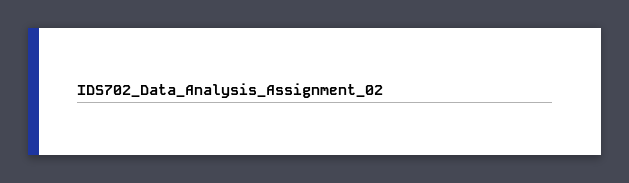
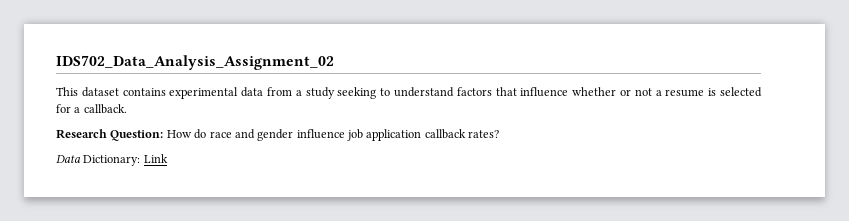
(383, 90) none -> [56,87,762,99] [56,104,127,114] [56,129,500,141] [56,154,168,166] // This dataset contains experimental data from a study seeking to understand factors that influence whether or not a resume is selected for a callback. // Research Question: How do race and gender influence job application callback rates? // Data Dictionary: Link

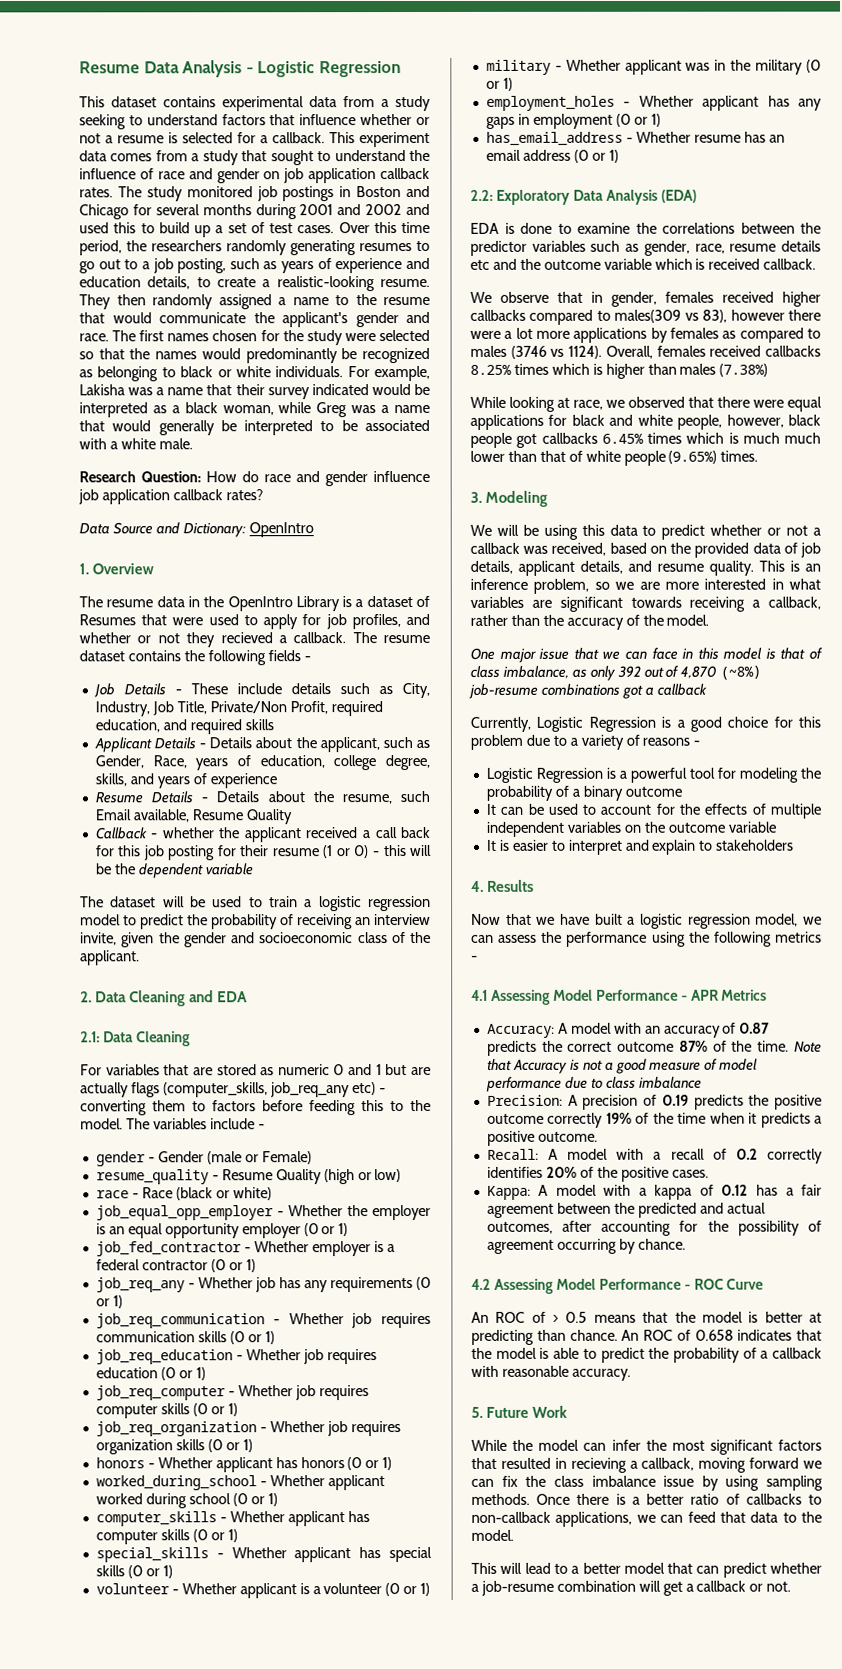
[56,55,334,70] IDS702_Data_Analysis_Assignment_02 -> [79,60,401,78] Resume Data Analysis - Logistic Regression
(127, 109) none -> [329,131,430,148] [79,149,431,166] [79,167,430,184] [79,185,430,202] [79,203,430,220] [79,221,430,238] [79,240,430,256] [79,257,430,274] [79,276,430,292] [79,294,430,310] [79,311,430,328] [79,329,430,346] [79,347,430,364] [79,365,430,382] [79,383,430,400] [79,402,431,418] [79,419,430,436] [79,438,193,450] This experiment data comes from a study that sought to understand the influence of race and gender on job application callback rates. The study monitored job postings in Boston and Chicago for several months during 2001 and 2002 and used this to build up a set of test cases. Over this time period, the researchers randomly generating resumes to go out to a job posting, such as years of experience and education details, to create a realistic-looking resume. They then randomly assigned a name to the resume that would communicate the applicant's gender and race. The first names chosen for the study were selected so that the names would predominantly be recognized as belonging to black or white individuals. For example, Lakisha was a name that their survey indicated would be interpreted as a black woman, while Greg was a name that would generally be interpreted to be associated with a white male.
[83,154,168,166] Dictionary: Link -> [112,522,314,538] [79,563,155,575] [79,595,431,612] [79,613,430,630] [79,632,430,648] [79,650,311,666] [92,682,431,699] [94,701,383,717] [94,719,274,735] [93,737,431,753] [94,754,431,771] [94,773,277,789] [94,790,430,805] [94,809,292,825] [94,826,432,843] [95,844,432,861] [95,863,254,879] [80,895,431,912] [80,913,431,930] [80,931,431,948] [80,950,140,966] [80,990,249,1007] [80,1031,191,1047] [80,1064,431,1076] [80,1082,386,1098] [80,1099,431,1116] [80,1118,265,1130] [95,1151,312,1167] [95,1169,402,1185] [95,1187,272,1201] [95,1204,431,1221] [95,1223,349,1239] [95,1241,395,1257] [95,1259,256,1273] [95,1276,432,1293] [95,1295,123,1309] [95,1312,431,1329] [95,1331,275,1345] [95,1349,377,1365] [95,1367,206,1381] [95,1385,369,1401] [95,1403,238,1419] [95,1421,401,1437] [95,1439,253,1455] [95,1457,393,1473] [95,1475,385,1491] [95,1493,278,1509] [95,1511,370,1527] [95,1529,238,1545] [95,1546,432,1563] [95,1565,173,1579] [95,1582,431,1599] [485,59,821,75] [485,77,513,91] [485,95,822,111] [485,113,661,129] [485,131,785,146] [485,149,619,163] [470,189,697,205] [470,222,821,234] [470,240,821,256] [470,258,817,270] [470,291,821,307] [470,309,821,325] [470,327,821,343] [470,345,821,359] [470,363,769,379] [470,396,822,412] [470,414,821,430] [470,432,821,448] [470,450,759,466] [470,490,549,507] [470,524,821,540] [470,542,821,558] [470,560,821,576] [470,578,821,594] [470,596,821,612] [470,614,710,630] [470,647,823,663] [470,665,762,681] [468,683,707,699] [470,716,821,732] [470,734,701,750] [485,767,821,783] [485,785,682,801] [485,803,821,819] [485,821,776,837] [486,839,795,855] [471,879,535,892] [471,913,822,929] [471,931,822,947] [471,955,478,961] [471,989,768,1005] [486,1022,771,1038] [486,1040,822,1056] [486,1058,759,1074] [485,1076,702,1092] [486,1094,823,1110] [486,1112,822,1128] [486,1130,598,1146] [486,1148,823,1164] [486,1166,709,1182] [486,1184,822,1200] [486,1202,766,1218] [486,1220,822,1236] [486,1238,686,1254] [471,1278,765,1294] [471,1311,822,1323] [471,1329,822,1345] [471,1347,822,1363] [471,1365,631,1381] [471,1405,569,1418] [471,1439,822,1455] [471,1457,822,1473] [471,1475,823,1491] [471,1493,822,1505] [471,1511,822,1527] [471,1529,514,1541] [471,1562,822,1578] [471,1580,792,1596] Source and Dictionary: OpenIntro // 1. Overview // The resume data in the OpenIntro Library is a dataset of Resumes that were used to apply for job profiles, and whether or not they recieved a callback. The resume dataset contains the following fields - // Job Details - These include details such as City, Industry, Job Title, Private/Non Profit, required education, and required skills // Applicant Details - Details about the applicant, such as Gender, Race, years of education, college degree, skills, and years of experience // Resume Details - Details about the resume, such Email available, Resume Quality // Callback - whether the applicant received a call back for this job posting for their resume (1 or 0) - this will be the dependent variable // The dataset will be used to train a logistic regression model to predict the probability of receiving an interview invite, given the gender and socioeconomic class of the applicant. // 2. Data Cleaning and EDA // 2.1: Data Cleaning // For variables that are stored as numeric 0 and 1 but are actually flags (computer_skills, job_req_any etc) - converting them to factors before feeding this to the model. The variables include - // gender - Gender (male or Female) // resume_quality - Resume Quality (high or low) // race - Race (black or white) // job_equal_opp_employer - Whether the employer is an equal opportunity employer (0 or 1) // job_fed_contractor - Whether employer is a federal contractor (0 or 1) // job_req_any - Whether job has any requirements (0 or 1) // job_req_communication - Whether job requires communication skills (0 or 1) // job_req_education - Whether job requires education (0 or 1) // job_req_computer - Whether job requires computer skills (0 or 1) // job_req_organization - Whether job requires organization skills (0 or 1) // honors - Whether applicant has honors (0 or 1) // worked_during_school - Whether applicant worked during school (0 or 1) // computer_skills - Whether applicant has computer skills (0 or 1) // special_skills - Whether applicant has special skills (0 or 1) // volunteer - Whether applicant is a volunteer (0 or 1) // military - Whether applicant was in the military (0 or 1) // employment_holes - Whether applicant has any gaps in employment (0 or 1) // has_email_address - Whether resume has an email address (0 or 1) // 2.2: Exploratory Data Analysis (EDA) // EDA is done to examine the correlations between the predictor variables such as gender, race, resume details etc and the outcome variable which is received callback. // We observe that in gender, females received higher callbacks compared to males(309 vs 83), however there were a lot more applications by females as compared to males (3746 vs 1124). Overall, females received callbacks 8.25% times which is higher than males (7.38%) // While looking at race, we observed that there were equal applications for black and white people, however, black people got callbacks 6.45% times which is much much lower than that of white people (9.65%) times. // 3. Modeling // We will be using this data to predict whether or not a callback was received, based on the provided data of job details, applicant details, and resume quality. This is an inference problem, so we are more interested in what variables are significant towards receiving a callback, rather than the accuracy of the model. // One major issue that we can face in this model is that of class imbalance, as only 392 out of 4,870 (~8%) job-resume combinations got a callback // Currently, Logistic Regression is a good choice for this problem due to a variety of reasons - // Logistic Regression is a powerful tool for modeling the probability of a binary outcome // It can be used to account for the effects of multiple independent variables on the outcome variable // It is easier to interpret and explain to stakeholders // 4. Results // Now that we have built a logistic regression model, we can assess the performance using the following metrics - // 4.1 Assessing Model Performance - APR Metrics // Accuracy: A model with an accuracy of 0.87 predicts the correct outcome 87% of the time. Note that Accuracy is not a good measure of model performance due to class imbalance // Precision: A precision of 0.19 predicts the positive outcome correctly 19% of the time when it predicts a positive outcome. // Recall: A model with a recall of 0.2 correctly identifies 20% of the positive cases. // Kappa: A model with a kappa of 0.12 has a fair agreement between the predicted and actual outcomes, after accounting for the possibility of agreement occurring by chance. // 4.2 Assessing Model Performance - ROC Curve // An ROC of > 0.5 means that the model is better at predicting than chance. An ROC of 0.658 indicates that the model is able to predict the probability of a callback with reasonable accuracy. // 5. Future Work // While the model can infer the most significant factors that resulted in recieving a callback, moving forward we can fix the class imbalance issue by using sampling methods. Once there is a better ratio of callbacks to non-callback applications, we can feed that data to the model. // This will lead to a better model that can predict whether a job-resume combination will get a callback or not.

